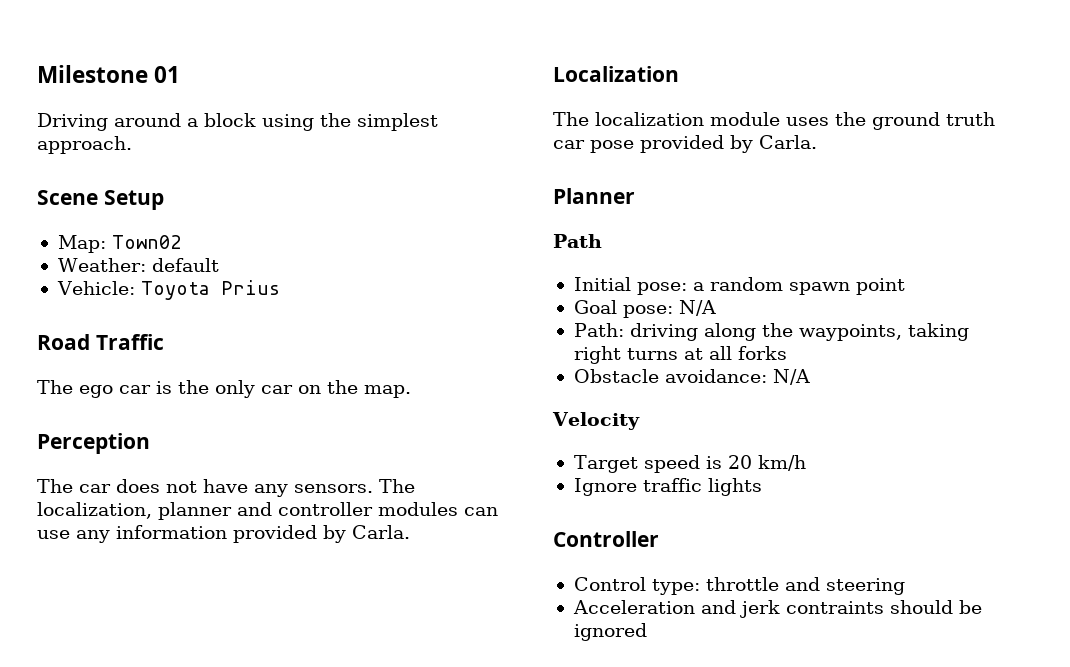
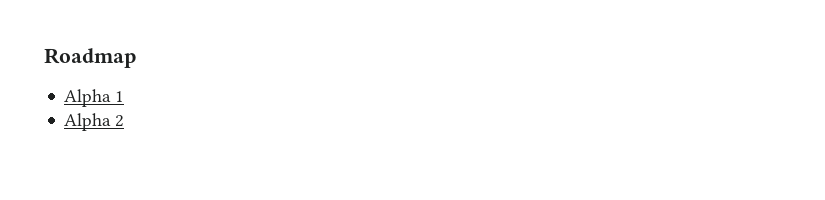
[37,65,181,83] [37,113,438,131] [37,136,132,154] [37,190,164,210] [57,235,181,253] [57,258,219,272] [56,280,280,300] [37,334,164,350] [37,380,411,398] [37,433,150,454] [37,479,415,497] [37,502,498,520] [37,525,410,543] [553,66,679,82] [553,112,995,130] [553,135,817,153] [553,188,635,204] [553,234,602,248] [573,277,905,295] [573,300,716,318] [573,323,969,341] [573,346,787,364] [573,369,810,385] [552,412,640,430] [573,455,806,473] [573,478,762,496] [553,531,659,547] [573,577,905,595] [572,600,982,618] [573,623,647,641] Milestone 01 // Driving around a block using the simplest approach. // Scene Setup // Map: Town02 // Weather: default // Vehicle: Toyota Prius // Road Traffic // The ego car is the only car on the map. // Perception // The car does not have any sensors. The localization, planner and controller modules can use any information provided by Carla. // Localization // The localization module uses the ground truth car pose provided by Carla. // Planner // Path // Initial pose: a random spawn point // Goal pose: N/A // Path: driving along the waypoints, taking right turns at all forks // Obstacle avoidance: N/A // Velocity // Target speed is 20 km/h // Ignore traffic lights // Controller // Control type: throttle and steering // Acceleration and jerk contraints should be ignored -> [44,48,136,68] [64,89,125,107] [64,113,125,131] Roadmap // Alpha 1 // Alpha 2

